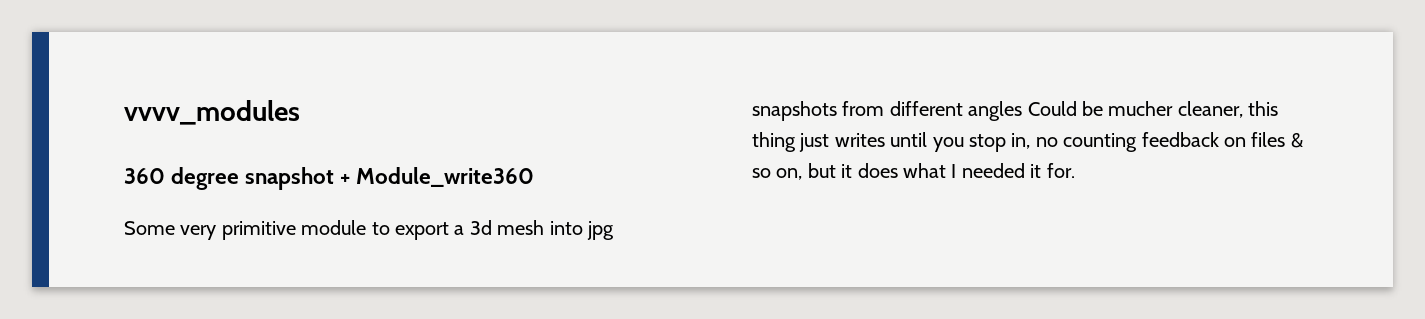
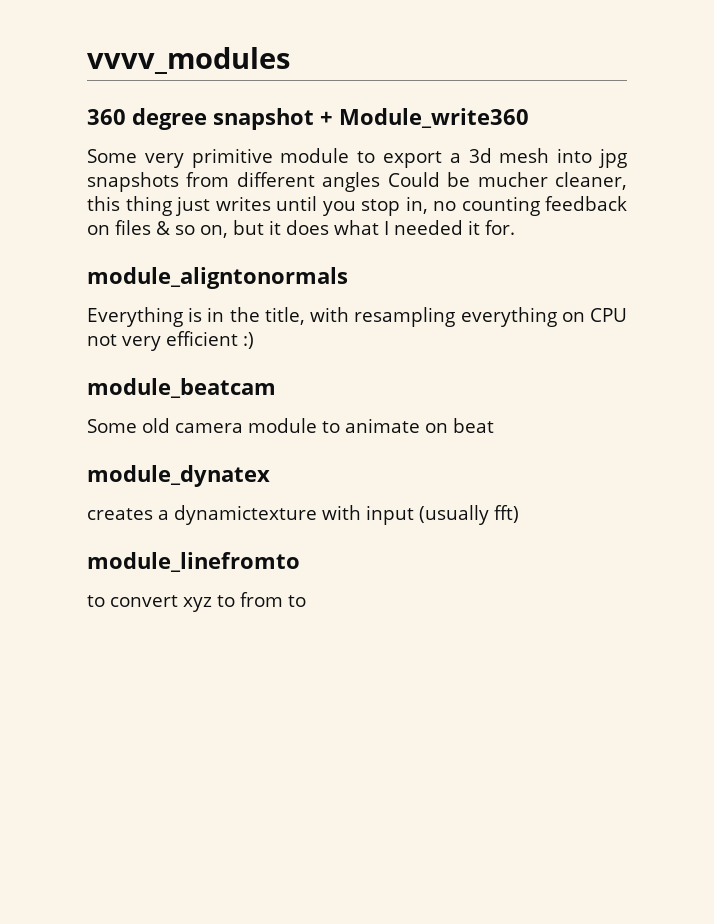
(1075, 170) none -> [87,267,348,289] [87,307,627,327] [87,331,254,351] [87,378,276,398] [87,418,494,433] [87,465,270,487] [87,505,519,525] [87,552,300,572] [87,592,306,612] // module_aligntonormals // Everything is in the title, with resampling everything on CPU not very efficient :) // module_beatcam // Some old camera module to animate on beat // module_dynatex // creates a dynamictexture with input (usually fft) // module_linefromto // to convert xyz to from to

